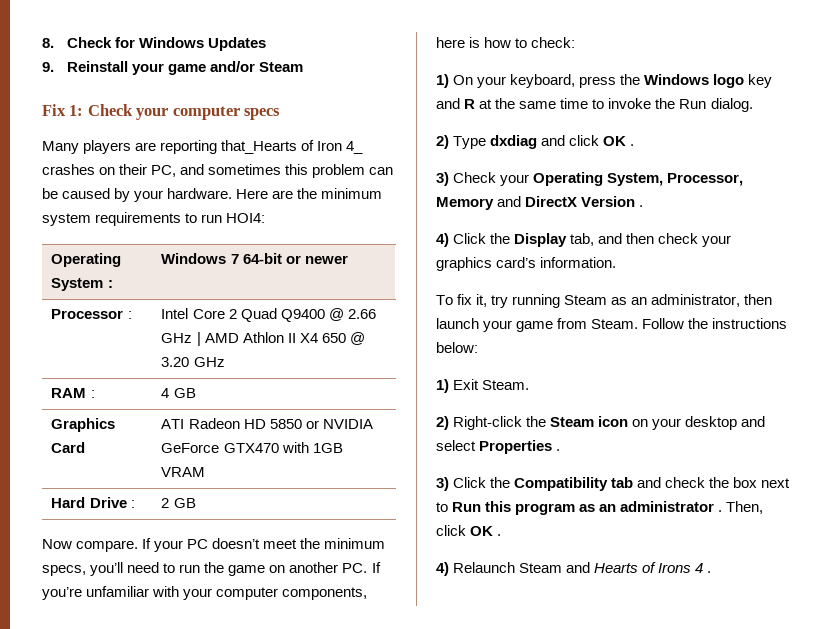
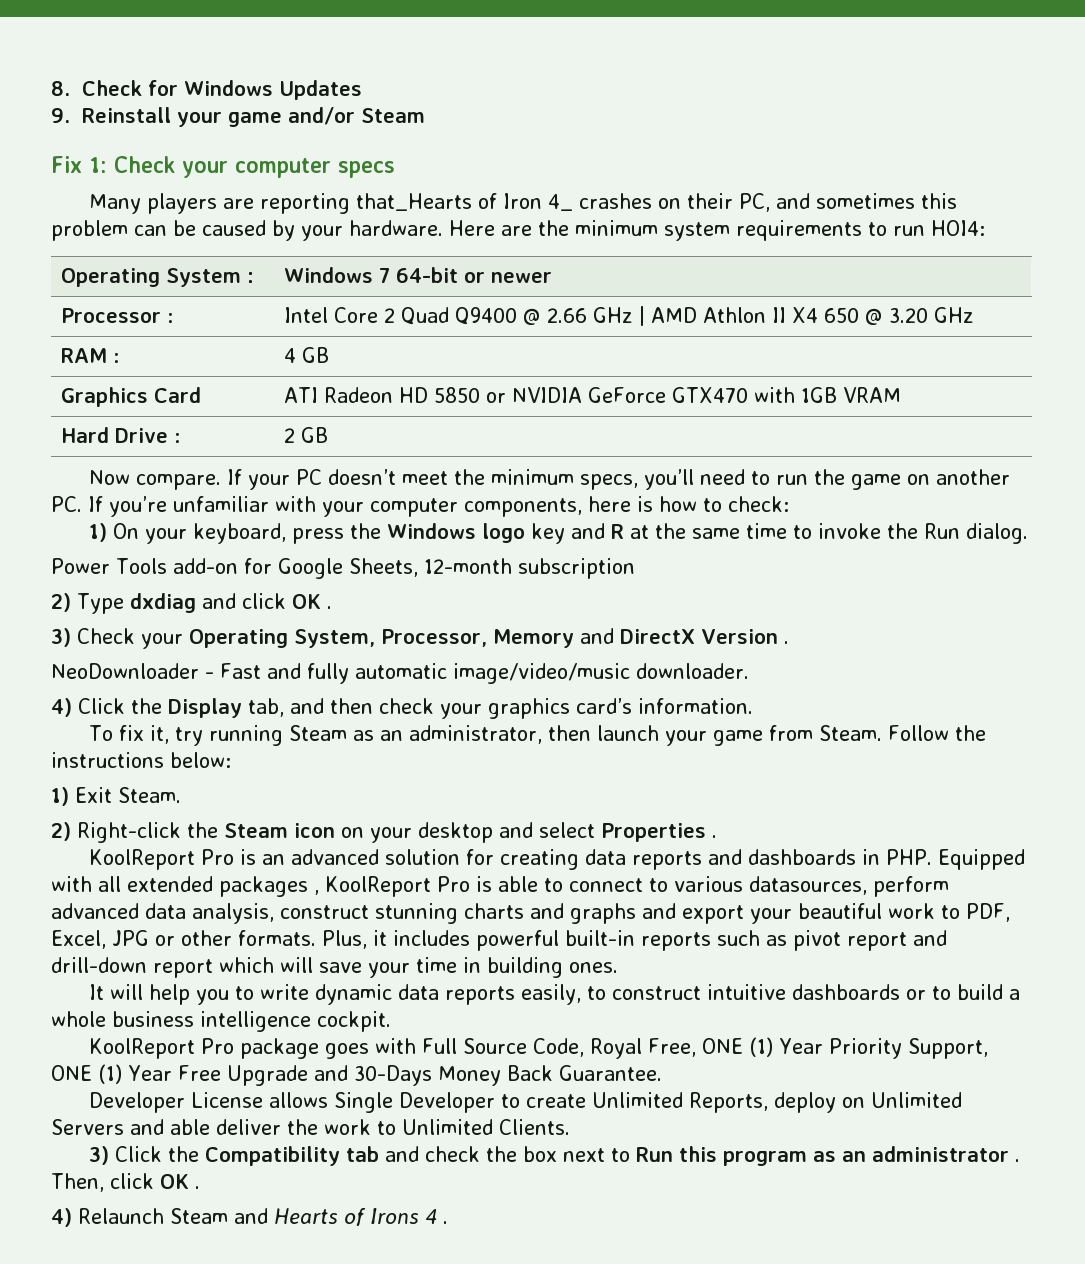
(753, 105) none -> [51,558,635,579] // Power Tools add-on for Google Sheets, 12-month subscription
(644, 206) none -> [51,663,749,684] // NeoDownloader - Fast and fully automatic image/video/music downloader.
(561, 450) none -> [89,849,1026,870] [51,876,949,897] [51,903,1010,924] [51,930,947,951] [51,957,618,978] [89,984,1021,1005] [51,1011,391,1032] [89,1037,989,1059] [51,1064,662,1086] [89,1092,963,1113] [51,1119,570,1135] // KoolReport Pro is an advanced solution for creating data reports and dashboards in PHP. Equipped with all extended packages , KoolReport Pro is able to connect to various datasources, perform advanced data analysis, construct stunning charts and graphs and export your beautiful work to PDF, Excel, JPG or other formats. Plus, it includes powerful built-in reports such as pivot report and drill-down report which will save your time in building ones. // It will help you to write dynamic data reports easily, to construct intuitive dashboards or to build a whole business intelligence cockpit. // KoolReport Pro package goes with Full Source Code, Royal Free, ONE (1) Year Priority Support, ONE (1) Year Free Upgrade and 30-Days Money Back Guarantee. // Developer License allows Single Developer to create Unlimited Reports, deploy on Unlimited Servers and able deliver the work to Unlimited Clients.

